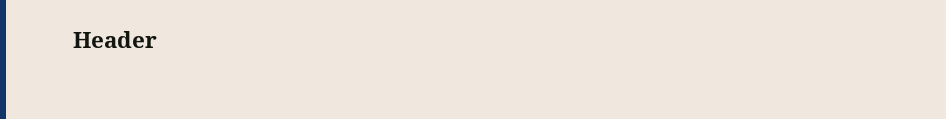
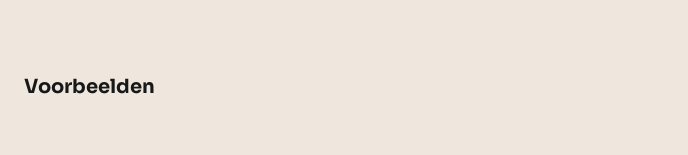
[73,31,157,48] Header -> [24,78,155,94] Voorbeelden

